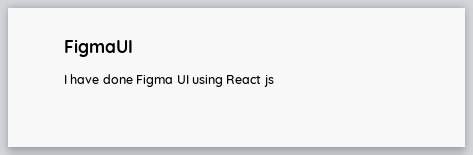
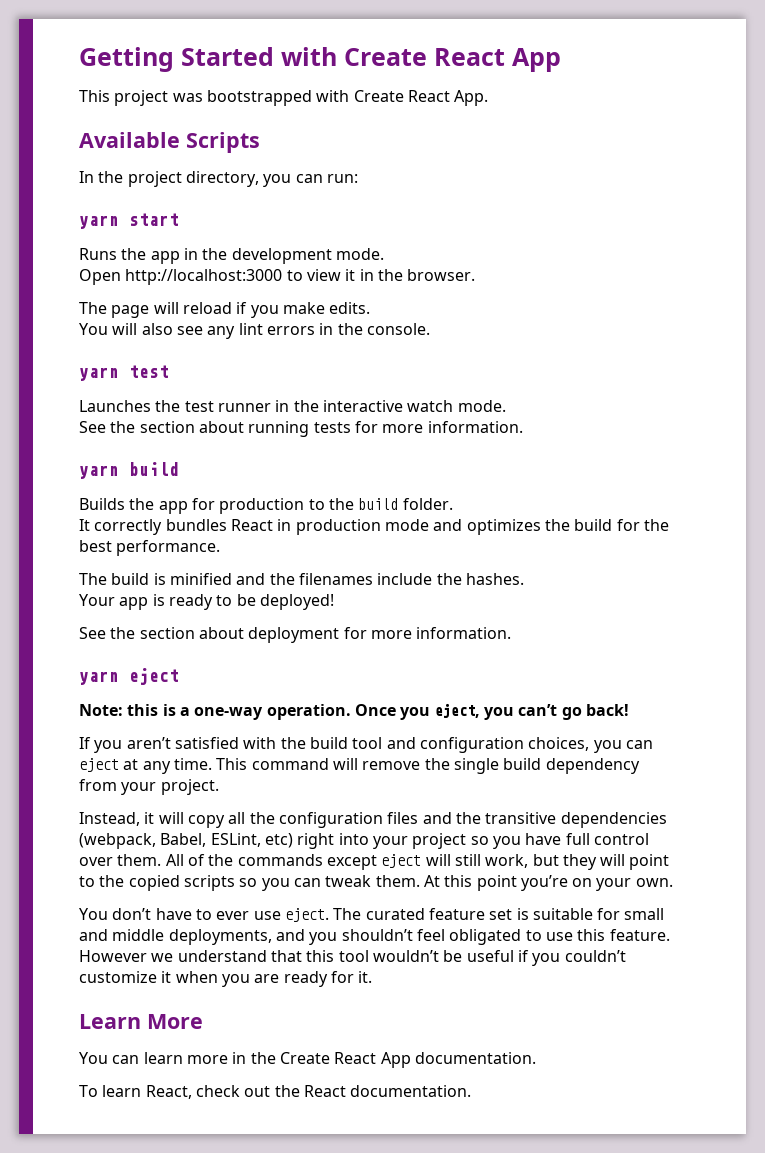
[64,39,133,57] [64,74,274,87] FigmaUI // I have done Figma UI using React js -> [79,47,561,72] [79,90,489,106] [79,132,260,153] [79,171,358,187] [79,213,179,229] [79,248,384,264] [79,269,476,285] [79,302,371,318] [79,323,430,339] [79,365,169,381] [79,400,506,412] [79,421,523,437] [79,462,179,479] [79,498,453,514] [79,519,669,535] [79,540,221,556] [79,573,524,585] [79,594,334,610] [79,627,512,643] [79,668,179,685] [79,703,629,720] [79,737,653,753] [79,758,640,774] [79,779,219,795] [79,812,667,828] [79,833,649,849] [79,854,670,870] [79,875,673,891] [79,908,665,922] [79,929,670,945] [79,950,626,966] [79,971,373,987] [79,1014,203,1029] [79,1052,536,1068] [79,1085,472,1099] Getting Started with Create React App // This project was bootstrapped with Create React App. // Available Scripts // In the project directory, you can run: // yarn start // Runs the app in the development mode. // Open http://localhost:3000 to view it in the browser. // The page will reload if you make edits. // You will also see any lint errors in the console. // yarn test // Launches the test runner in the interactive watch mode. // See the section about running tests for more information. // yarn build // Builds the app for production to the build folder. // It correctly bundles React in production mode and optimizes the build for the best performance. // The build is minified and the filenames include the hashes. // Your app is ready to be deployed! // See the section about deployment for more information. // yarn eject // Note: this is a one-way operation. Once you eject, you can’t go back! // If you aren’t satisfied with the build tool and configuration choices, you can eject at any time. This command will remove the single build dependency from your project. // Instead, it will copy all the configuration files and the transitive dependencies (webpack, Babel, ESLint, etc) right into your project so you have full control over them. All of the commands except eject will still work, but they will point to the copied scripts so you can tweak them. At this point you’re on your own. // You don’t have to ever use eject. The curated feature set is suitable for small and middle deployments, and you shouldn’t feel obligated to use this feature. However we understand that this tool wouldn’t be useful if you couldn’t customize it when you are ready for it. // Learn More // You can learn more in the Create React App documentation. // To learn React, check out the React documentation.

